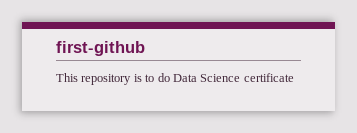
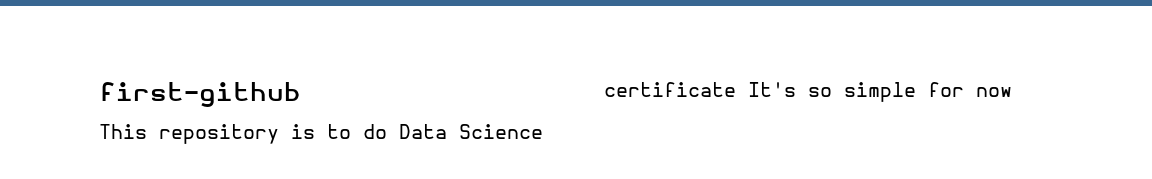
(294, 77) none -> [748,82,1012,102] It's so simple for now

